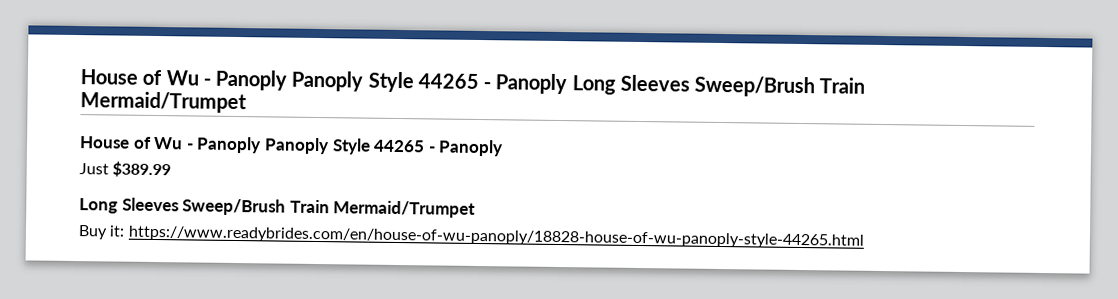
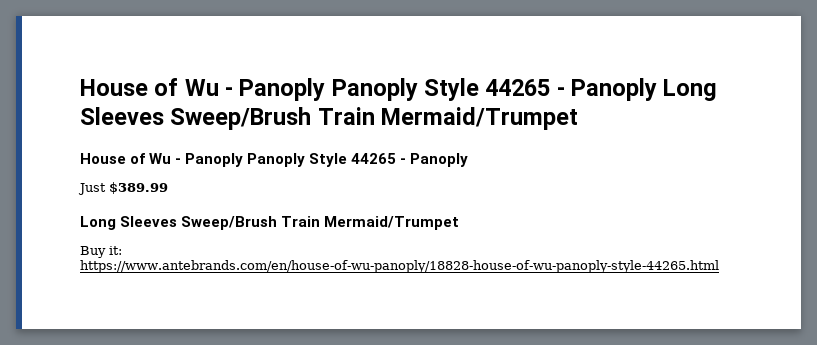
[127,225,864,249] https://www.readybrides.com/en/house-of-wu-panoply/18828-house-of-wu-panoply-style-44265.html -> [80,260,719,273] https://www.antebrands.com/en/house-of-wu-panoply/18828-house-of-wu-panoply-style-44265.html

